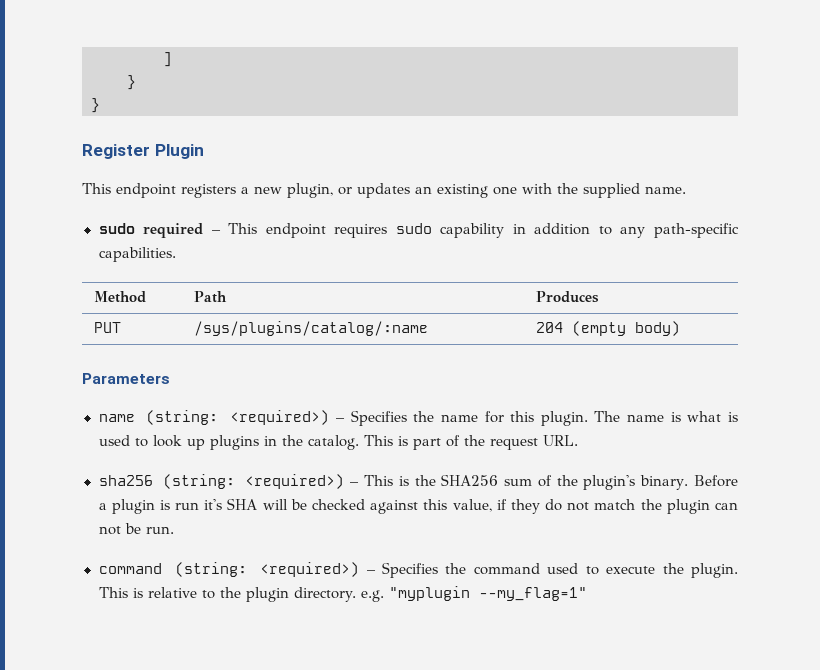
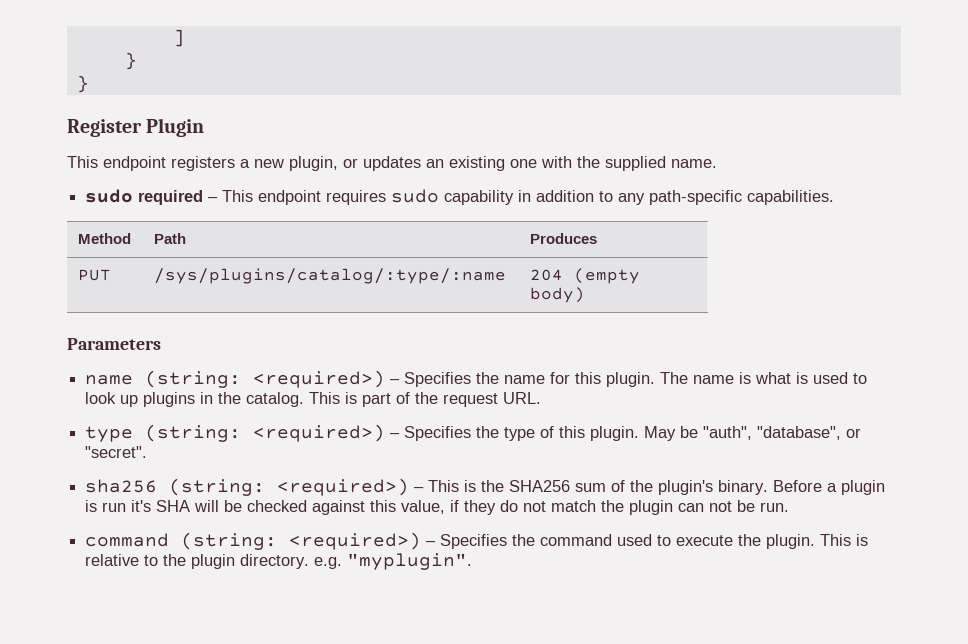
[193,321,428,336] /sys/plugins/catalog/:name -> [154,268,507,284] /sys/plugins/catalog/:type/:name
(578, 440) none -> [85,424,862,442] [85,446,148,458] // type (string: <required>) – Specifies the type of this plugin. May be "auth", "database", or "secret".
[389,586,588,601] "myplugin --my_flag=1" -> [347,553,473,570] "myplugin".

